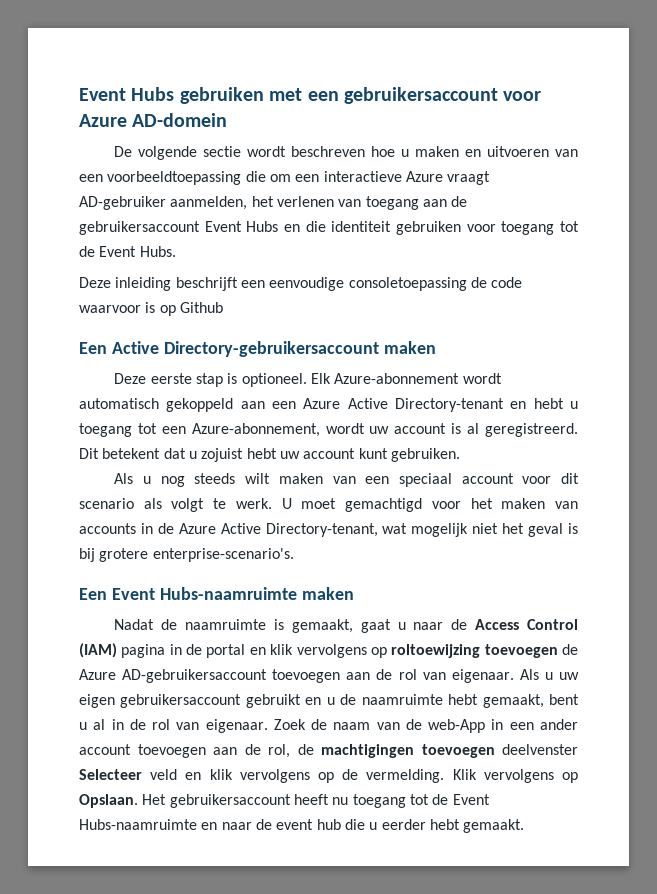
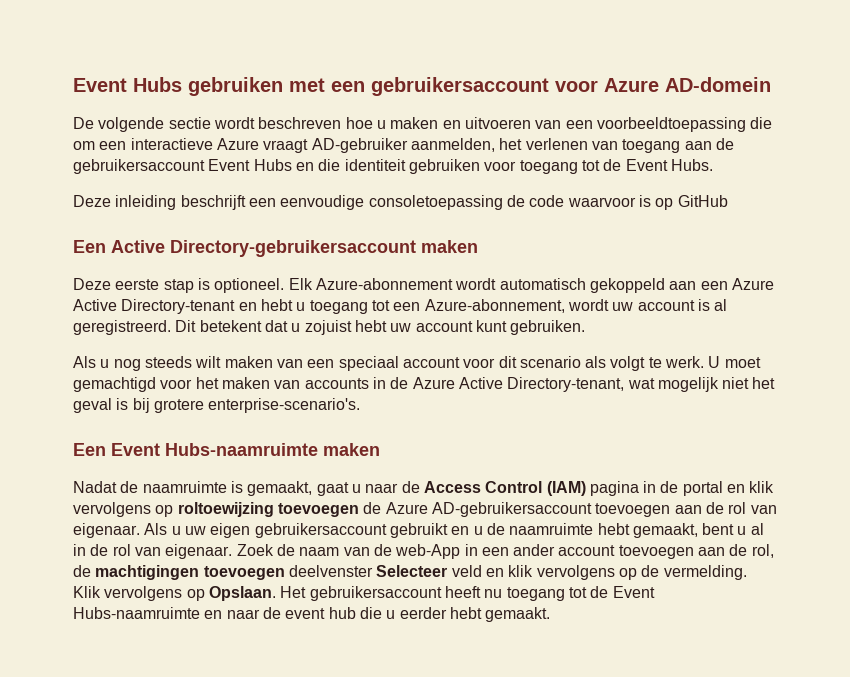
[179,302,223,313] Github -> [677,195,728,207] GitHub

